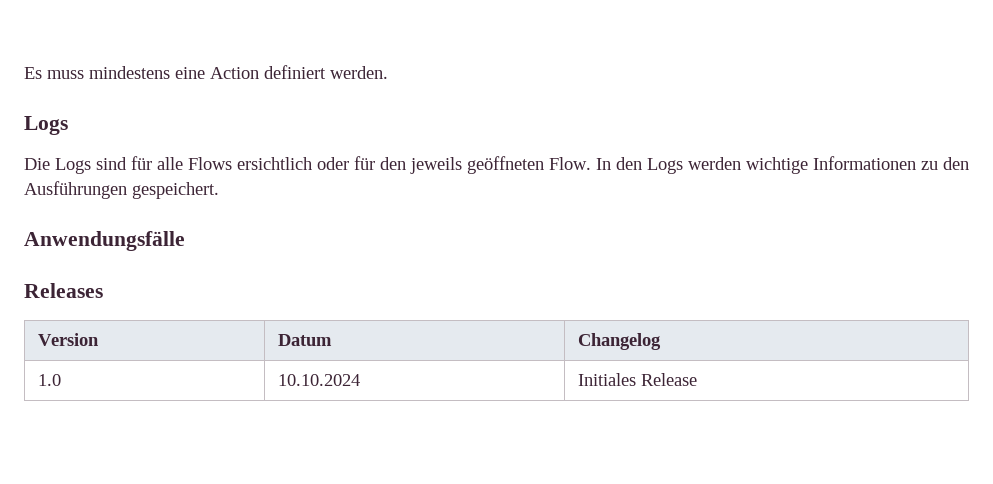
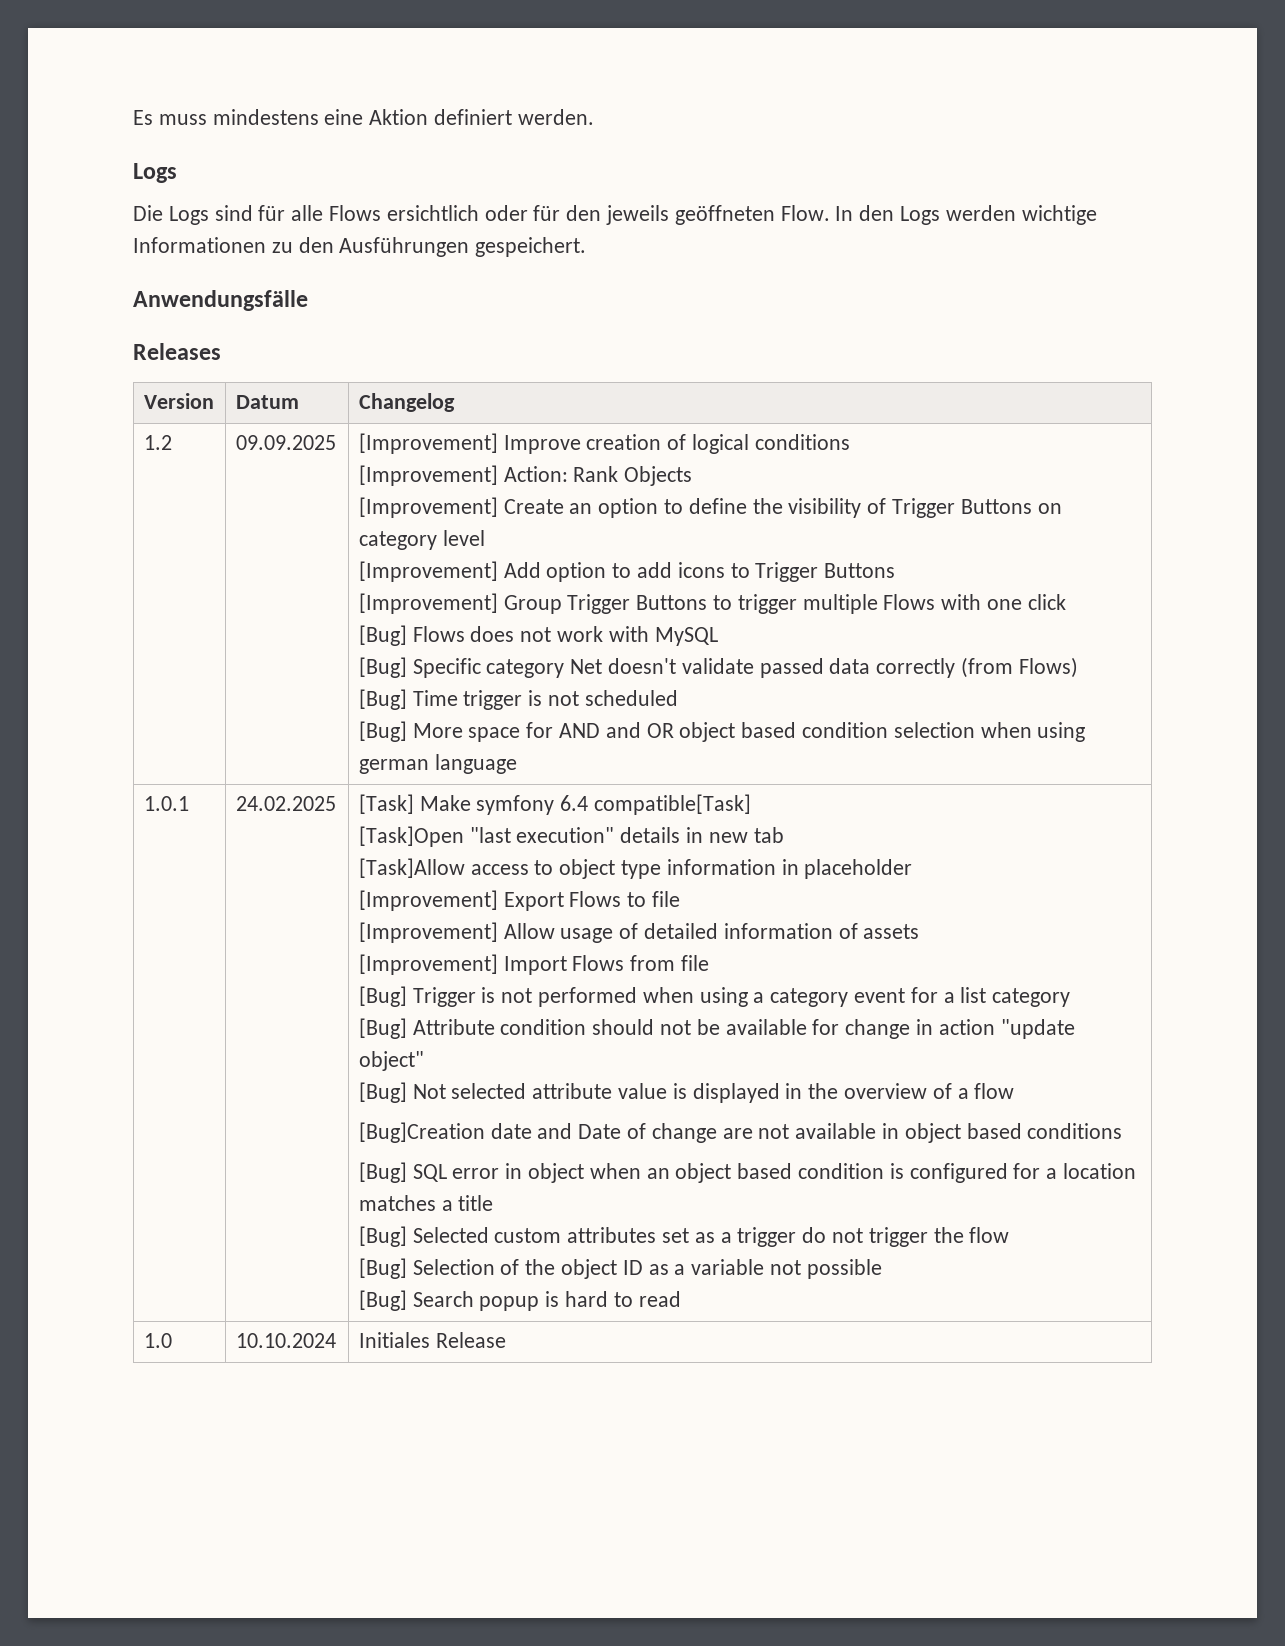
[210,67,259,79] Action -> [369,109,429,125] Aktion
(662, 341) none -> [143,435,172,450] [235,435,336,450] [358,433,850,454] [358,465,693,486] [358,497,1062,518] [358,530,485,550] [358,561,896,582] [358,593,1066,614] [358,625,718,646] [358,657,1078,678] [358,689,678,710] [358,721,1086,742] [358,754,517,774] [143,796,189,811] [235,796,336,811] [358,794,751,815] [358,826,784,847] [358,858,913,879] [358,890,680,911] [358,922,920,943] [358,954,709,975] [358,986,1071,1007] [358,1018,1075,1039] [358,1051,424,1071] [358,1082,1015,1103] [358,1122,1123,1143] [358,1162,1137,1183] [358,1195,494,1211] [358,1226,1010,1247] [358,1258,882,1279] [358,1290,681,1311] // 1.2 | 09.09.2025 | [Improvement] Improve creation of logical conditions // [Improvement] Action: Rank Objects // [Improvement] Create an option to define the visibility of Trigger Buttons on category level // [Improvement] Add option to add icons to Trigger Buttons // [Improvement] Group Trigger Buttons to trigger multiple Flows with one click // [Bug] Flows does not work with MySQL // [Bug] Specific category Net doesn't validate passed data correctly (from Flows) // [Bug] Time trigger is not scheduled // [Bug] More space for AND and OR object based condition selection when using german language // 1.0.1 | 24.02.2025 | [Task] Make symfony 6.4 compatible[Task] // [Task]Open "last execution" details in new tab // [Task]Allow access to object type information in placeholder // [Improvement] Export Flows to file // [Improvement] Allow usage of detailed information of assets // [Improvement] Import Flows from file // [Bug] Trigger is not performed when using a category event for a list category // [Bug] Attribute condition should not be available for change in action "update object" // [Bug] Not selected attribute value is displayed in the overview of a flow // [Bug]Creation date and Date of change are not available in object based conditions // [Bug] SQL error in object when an object based condition is configured for a location matches a title // [Bug] Selected custom attributes set as a trigger do not trigger the flow // [Bug] Selection of the object ID as a variable not possible // [Bug] Search popup is hard to read

